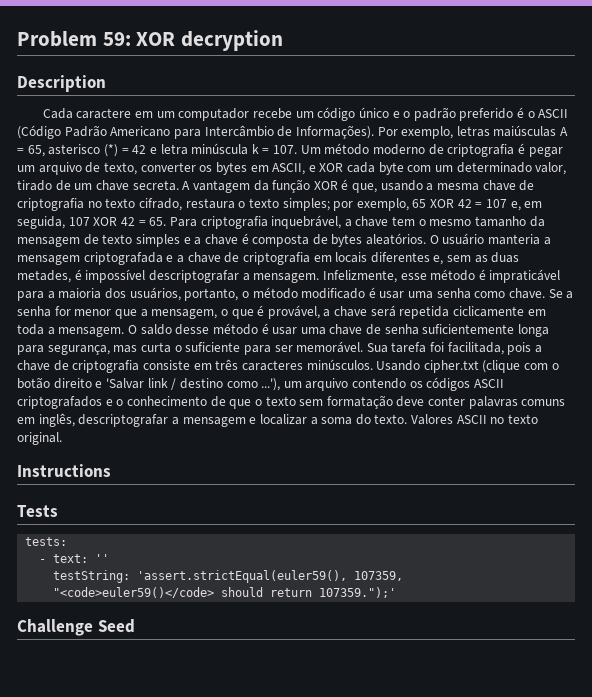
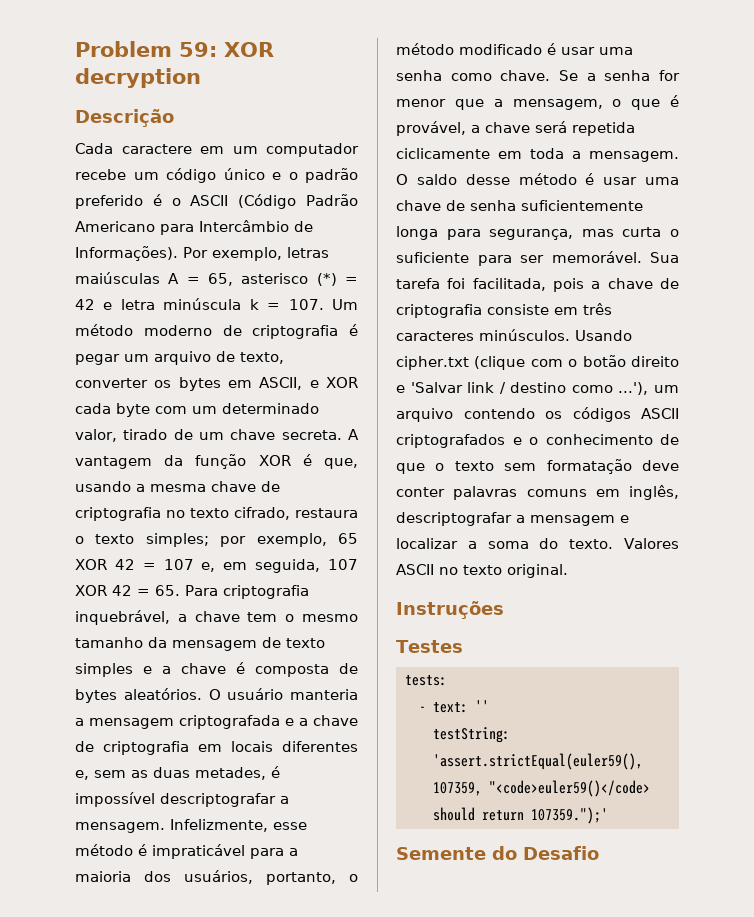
[17,75,106,92] Description -> [75,109,174,127] Descrição
[17,464,111,477] [17,505,58,517] Instructions // Tests -> [396,601,504,619] [396,640,463,653] Instruções // Testes
[17,619,135,636] Challenge Seed -> [396,846,599,860] Semente do Desafio

